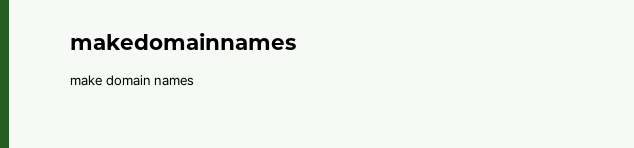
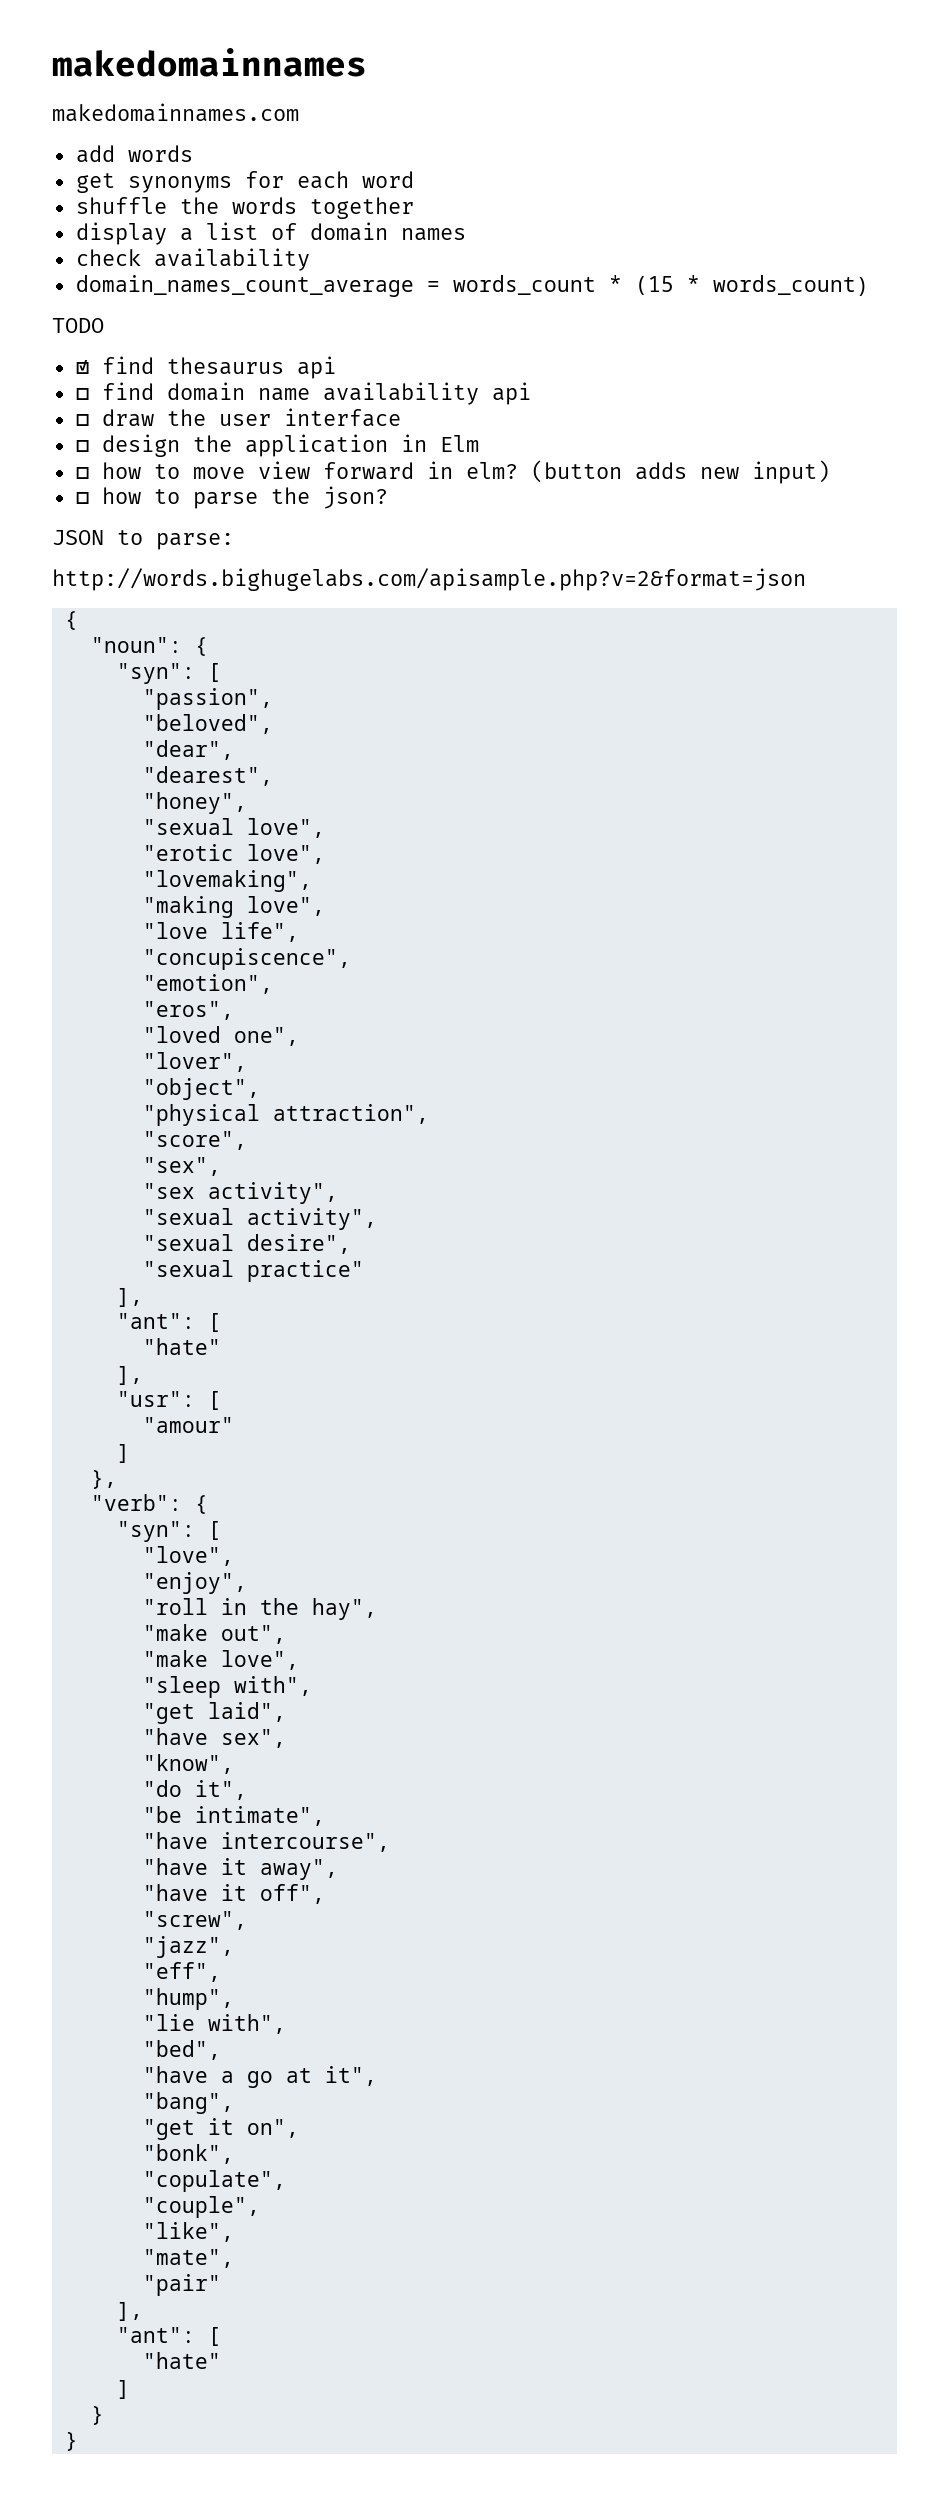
[70,75,195,86] make domain names -> [52,103,299,122] [75,145,193,163] [75,171,414,193] [75,197,414,219] [75,222,466,245] [75,248,310,271] [75,275,869,297] [52,318,104,333] [75,356,336,379] [75,382,531,405] [75,408,401,427] [75,434,479,457] [75,460,830,484] [75,486,388,509] [52,530,234,550] [52,568,806,591] [64,611,78,630] [90,637,208,656] [116,663,221,684] [142,688,273,710] [142,714,273,734] [142,740,234,760] [142,766,273,786] [142,792,247,814] [142,818,325,838] [142,844,325,864] [142,870,312,892] [142,896,325,918] [142,922,299,942] [142,948,351,970] [142,974,273,994] [142,1001,234,1020] [142,1026,299,1046] [142,1052,247,1072] [142,1078,260,1100] [142,1104,429,1126] [142,1131,247,1150] [142,1157,221,1176] [142,1182,338,1204] [142,1208,377,1230] [142,1234,351,1254] [142,1260,364,1282] [116,1288,143,1307] [116,1313,221,1332] [142,1338,221,1355] [116,1366,143,1385] [116,1391,221,1410] [142,1417,234,1433] [116,1444,130,1463] [90,1470,117,1489] [90,1494,208,1514] [116,1521,221,1542] [142,1546,234,1566] [142,1572,247,1594] [142,1598,377,1620] [142,1624,286,1644] [142,1650,299,1670] [142,1676,312,1698] [142,1702,286,1724] [142,1728,286,1748] [142,1754,234,1774] [142,1780,247,1800] [142,1806,325,1826] [142,1832,390,1852] [142,1858,338,1880] [142,1884,325,1904] [142,1911,247,1930] [142,1936,234,1958] [142,1962,221,1982] [142,1988,234,2010] [142,2014,286,2034] [142,2040,221,2060] [142,2066,377,2088] [142,2092,234,2114] [142,2118,299,2140] [142,2144,234,2164] [142,2170,286,2192] [142,2196,260,2218] [142,2222,234,2242] [142,2249,234,2268] [142,2274,221,2296] [116,2302,143,2321] [116,2327,221,2346] [142,2352,221,2369] [116,2380,130,2399] [90,2406,104,2425] [64,2432,78,2451] makedomainnames.com // add words // get synonyms for each word // shuffle the words together // display a list of domain names // check availability // domain_names_count_average = words_count * (15 * words_count) // TODO // ☑ find thesaurus api // ☐ find domain name availability api // ☐ draw the user interface // ☐ design the application in Elm // ☐ how to move view forward in elm? (button adds new input) // ☐ how to parse the json? // JSON to parse: // http://words.bighugelabs.com/apisample.php?v=2&format=json // { // "noun": { // "syn": [ // "passion", // "beloved", // "dear", // "dearest", // "honey", // "sexual love", // "erotic love", // "lovemaking", // "making love", // "love life", // "concupiscence", // "emotion", // "eros", // "loved one", // "lover", // "object", // "physical attraction", // "score", // "sex", // "sex activity", // "sexual activity", // "sexual desire", // "sexual practice" // ], // "ant": [ // "hate" // ], // "usr": [ // "amour" // ] // }, // "verb": { // "syn": [ // "love", // "enjoy", // "roll in the hay", // "make out", // "make love", // "sleep with", // "get laid", // "have sex", // "know", // "do it", // "be intimate", // "have intercourse", // "have it away", // "have it off", // "screw", // "jazz", // "eff", // "hump", // "lie with", // "bed", // "have a go at it", // "bang", // "get it on", // "bonk", // "copulate", // "couple", // "like", // "mate", // "pair" // ], // "ant": [ // "hate" // ] // } // }

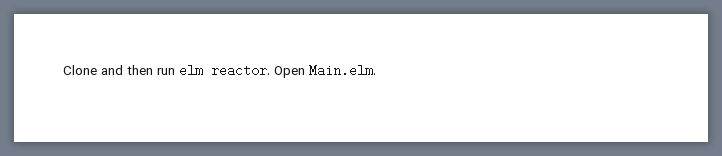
[52,48,367,77] [52,103,299,122] [75,145,193,163] [75,171,414,193] [75,197,414,219] [75,222,466,245] [75,248,310,271] [75,275,869,297] [52,318,104,333] [75,356,336,379] [75,382,531,405] [75,408,401,427] [75,434,479,457] [75,460,830,484] [75,486,388,509] [52,530,234,550] [52,568,806,591] [64,611,78,630] [90,637,208,656] [116,663,221,684] [142,688,273,710] [142,714,273,734] [142,740,234,760] [142,766,273,786] [142,792,247,814] [142,818,325,838] [142,844,325,864] [142,870,312,892] [142,896,325,918] [142,922,299,942] [142,948,351,970] [142,974,273,994] [142,1001,234,1020] [142,1026,299,1046] [142,1052,247,1072] [142,1078,260,1100] [142,1104,429,1126] [142,1131,247,1150] [142,1157,221,1176] [142,1182,338,1204] [142,1208,377,1230] [142,1234,351,1254] [142,1260,364,1282] [116,1288,143,1307] [116,1313,221,1332] [142,1338,221,1355] [116,1366,143,1385] [116,1391,221,1410] [142,1417,234,1433] [116,1444,130,1463] [90,1470,117,1489] [90,1494,208,1514] [116,1521,221,1542] [142,1546,234,1566] [142,1572,247,1594] [142,1598,377,1620] [142,1624,286,1644] [142,1650,299,1670] [142,1676,312,1698] [142,1702,286,1724] [142,1728,286,1748] [142,1754,234,1774] [142,1780,247,1800] [142,1806,325,1826] [142,1832,390,1852] [142,1858,338,1880] [142,1884,325,1904] [142,1911,247,1930] [142,1936,234,1958] [142,1962,221,1982] [142,1988,234,2010] [142,2014,286,2034] [142,2040,221,2060] [142,2066,377,2088] [142,2092,234,2114] [142,2118,299,2140] [142,2144,234,2164] [142,2170,286,2192] [142,2196,260,2218] [142,2222,234,2242] [142,2249,234,2268] [142,2274,221,2296] [116,2302,143,2321] [116,2327,221,2346] [142,2352,221,2369] [116,2380,130,2399] [90,2406,104,2425] [64,2432,78,2451] makedomainnames // makedomainnames.com // add words // get synonyms for each word // shuffle the words together // display a list of domain names // check availability // domain_names_count_average = words_count * (15 * words_count) // TODO // ☑ find thesaurus api // ☐ find domain name availability api // ☐ draw the user interface // ☐ design the application in Elm // ☐ how to move view forward in elm? (button adds new input) // ☐ how to parse the json? // JSON to parse: // http://words.bighugelabs.com/apisample.php?v=2&format=json // { // "noun": { // "syn": [ // "passion", // "beloved", // "dear", // "dearest", // "honey", // "sexual love", // "erotic love", // "lovemaking", // "making love", // "love life", // "concupiscence", // "emotion", // "eros", // "loved one", // "lover", // "object", // "physical attraction", // "score", // "sex", // "sex activity", // "sexual activity", // "sexual desire", // "sexual practice" // ], // "ant": [ // "hate" // ], // "usr": [ // "amour" // ] // }, // "verb": { // "syn": [ // "love", // "enjoy", // "roll in the hay", // "make out", // "make love", // "sleep with", // "get laid", // "have sex", // "know", // "do it", // "be intimate", // "have intercourse", // "have it away", // "have it off", // "screw", // "jazz", // "eff", // "hump", // "lie with", // "bed", // "have a go at it", // "bang", // "get it on", // "bonk", // "copulate", // "couple", // "like", // "mate", // "pair" // ], // "ant": [ // "hate" // ] // } // } -> [63,64,376,78] Clone and then run elm reactor. Open Main.elm.

